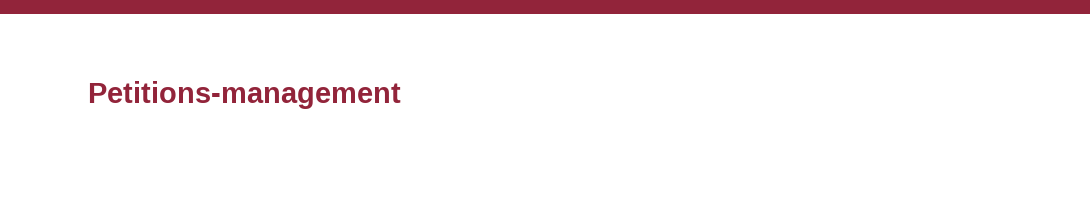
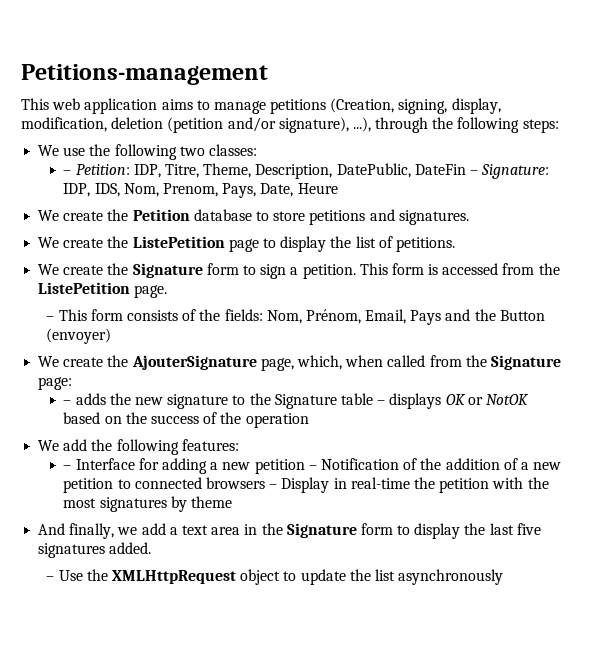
(401, 95) none -> [21,98,501,114] [21,117,559,133] [38,144,257,160] [63,163,550,179] [63,183,338,198] [38,209,469,225] [38,236,455,252] [38,263,560,279] [38,282,168,298] [46,309,545,325] [46,328,112,344] [38,355,561,371] [38,377,73,390] [63,393,528,409] [63,412,309,428] [38,439,239,455] [63,458,562,474] [63,477,549,493] [63,496,233,512] [38,523,541,539] [38,542,152,558] [46,569,504,585] // This web application aims to manage petitions (Creation, signing, display, modification, deletion (petition and/or signature), ...), through the following steps: // We use the following two classes: // – Petition: IDP, Titre, Theme, Description, DatePublic, DateFin – Signature: IDP, IDS, Nom, Prenom, Pays, Date, Heure // We create the Petition database to store petitions and signatures. // We create the ListePetition page to display the list of petitions. // We create the Signature form to sign a petition. This form is accessed from the ListePetition page. // – This form consists of the fields: Nom, Prénom, Email, Pays and the Button (envoyer) // We create the AjouterSignature page, which, when called from the Signature page: // – adds the new signature to the Signature table – displays OK or NotOK based on the success of the operation // We add the following features: // – Interface for adding a new petition – Notification of the addition of a new petition to connected browsers – Display in real-time the petition with the most signatures by theme // And finally, we add a text area in the Signature form to display the last five signatures added. // – Use the XMLHttpRequest object to update the list asynchronously

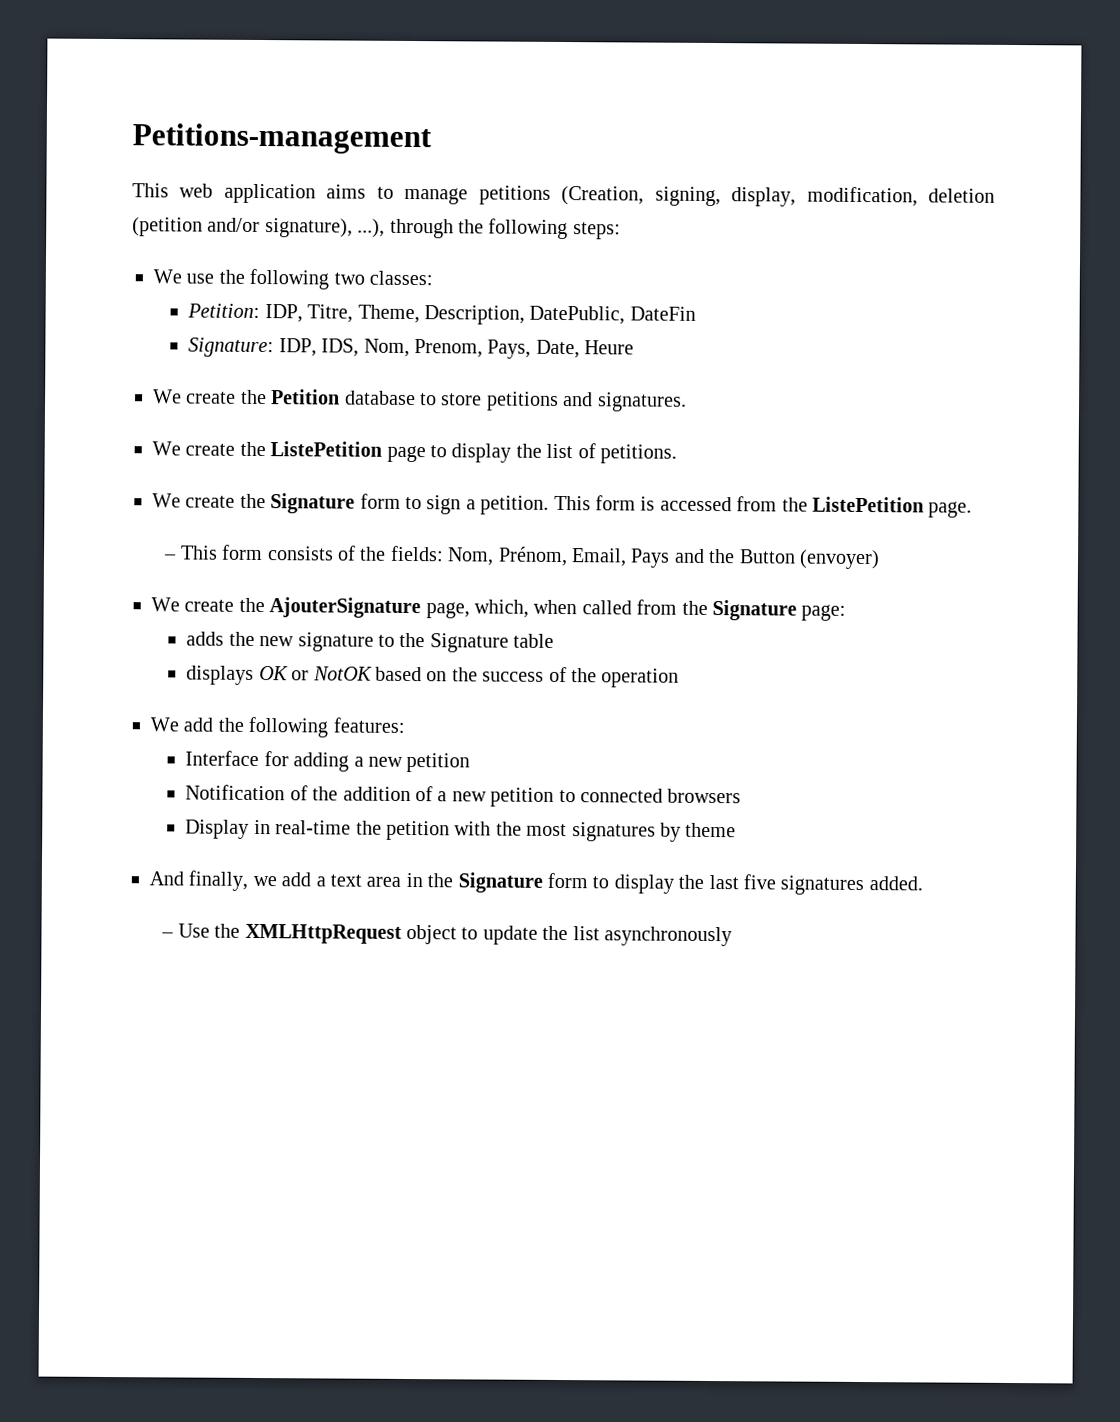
[63,170,72,175] – -> (433, 278) none
[469,170,478,175] – -> (696, 313) //
[63,400,72,405] – -> (847, 612) none
[377,400,386,405] – -> (555, 640) //
[63,465,72,470] – -> (405, 725) none
[308,465,317,470] – -> (471, 762) //
[269,484,278,489] – -> (742, 796) //

